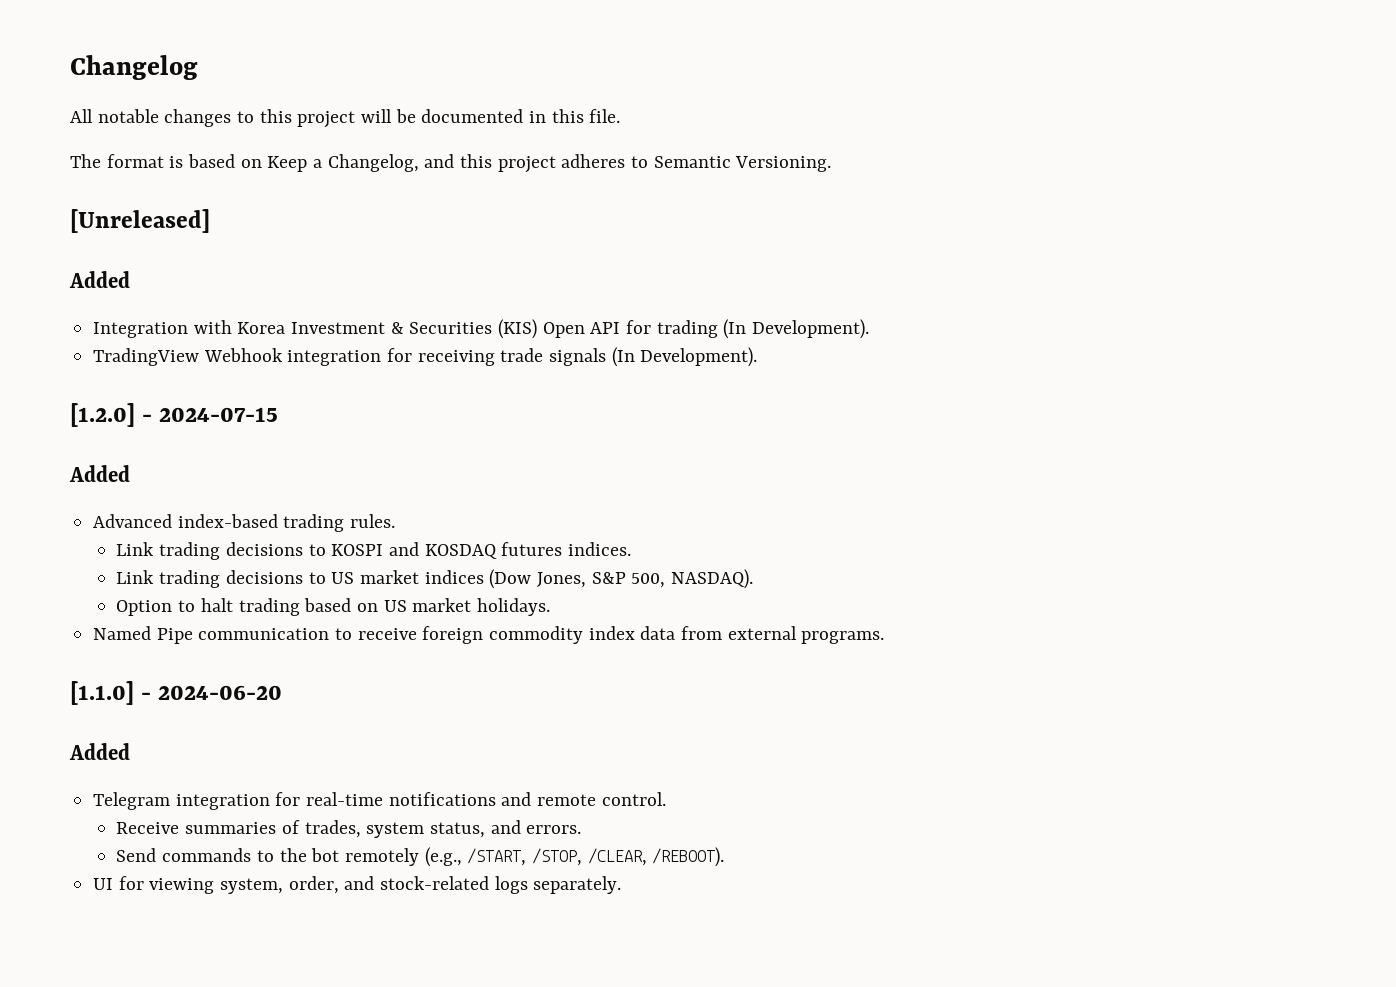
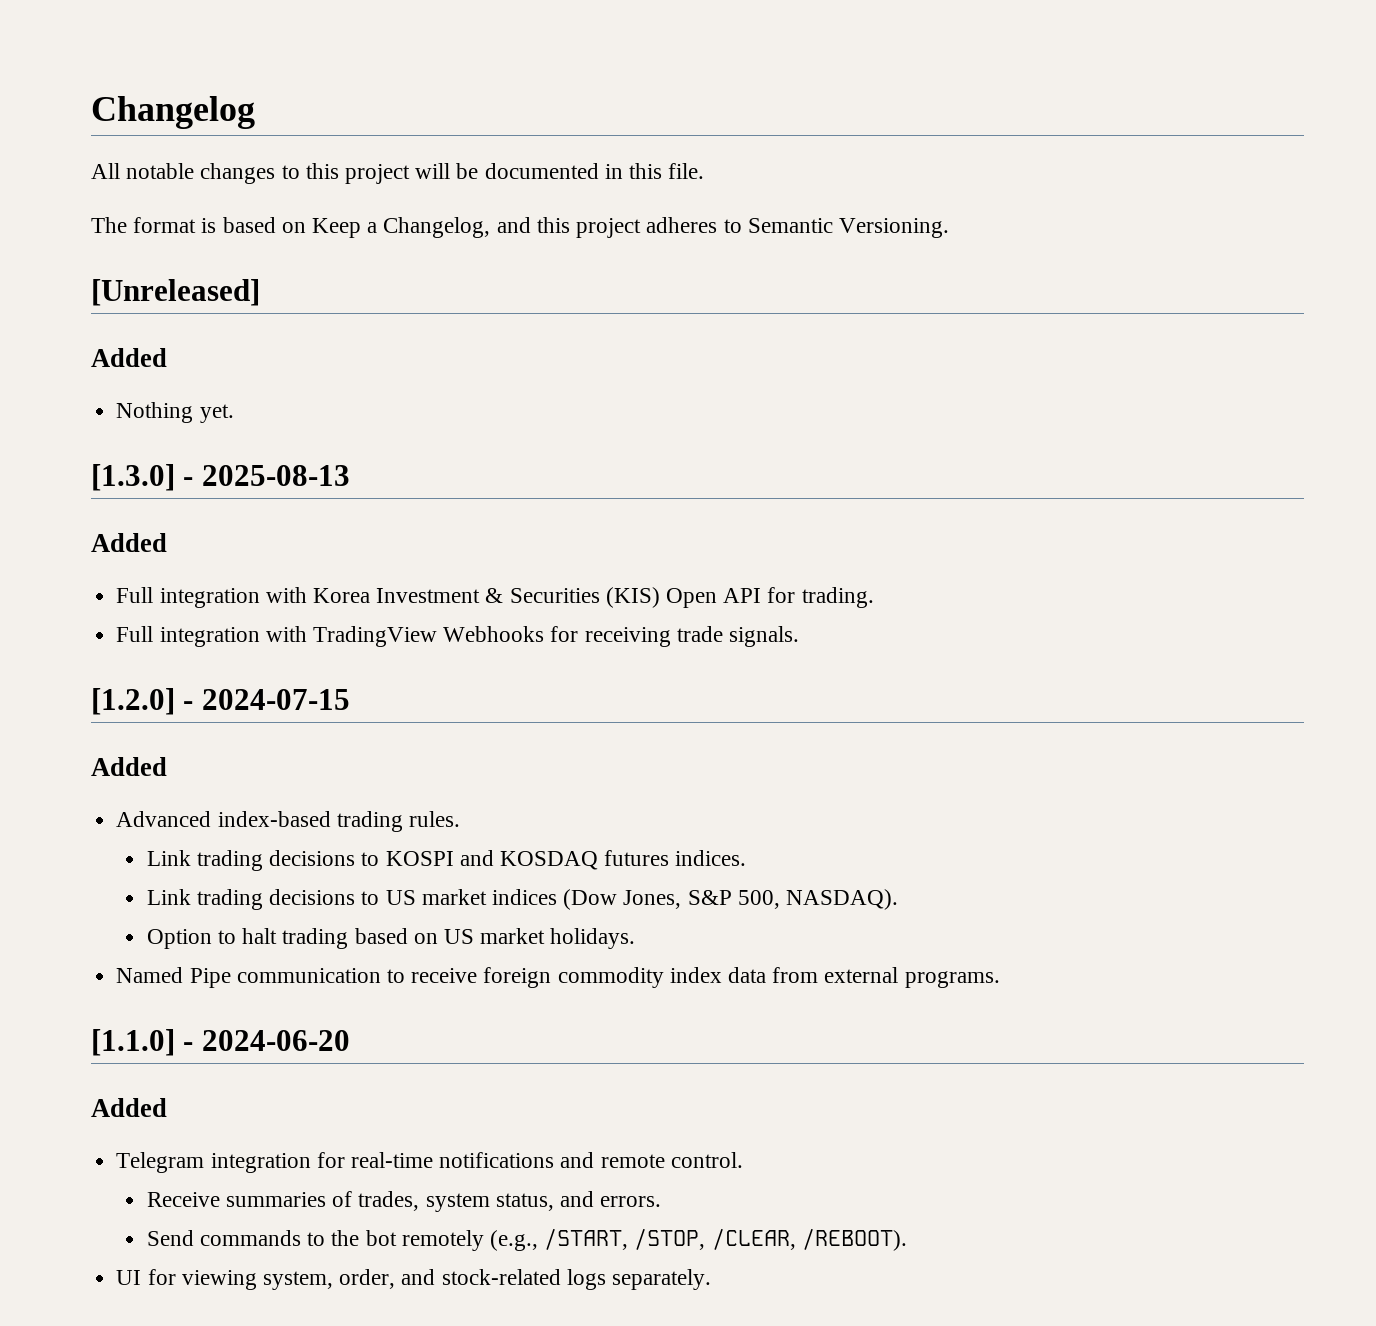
[93,322,189,338] Integration -> [116,402,234,423] [91,464,350,491] [91,533,167,552] [116,587,260,608] Nothing yet. // [1.3.0] - 2025-08-13 // Added // Full integration
[656,319,870,339] [93,347,758,367] trading (In Development). // TradingView Webhook integration for receiving trade signals (In Development). -> [801,587,874,608] [116,626,799,647] trading. // Full integration with TradingView Webhooks for receiving trade signals.

